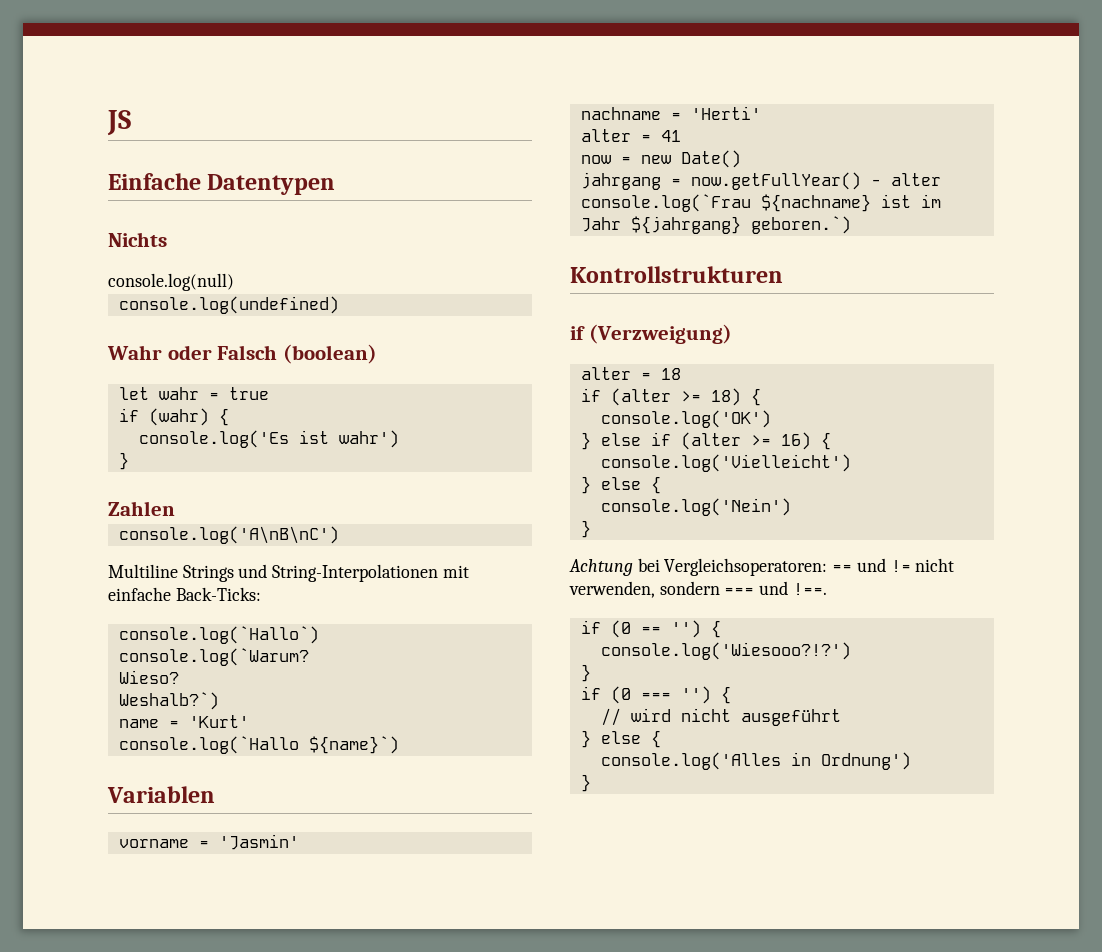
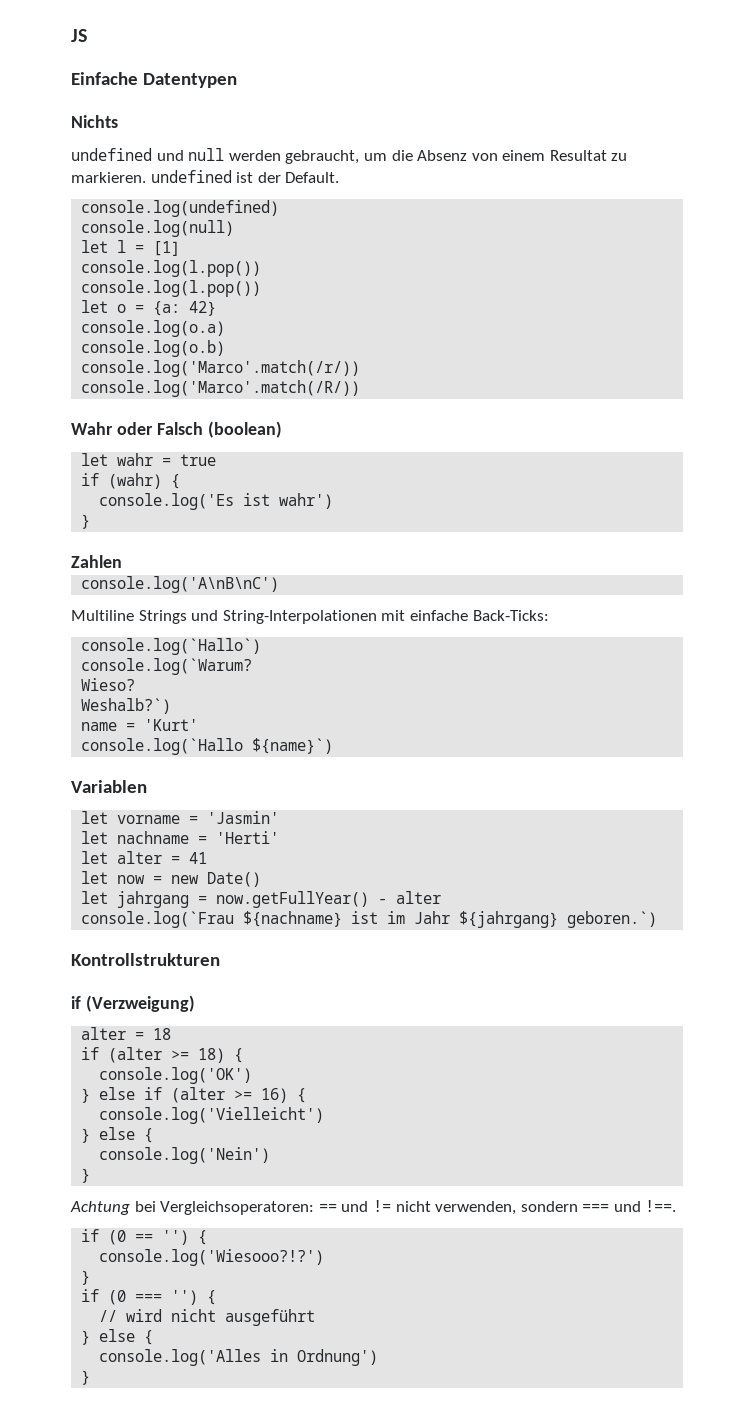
[108,273,234,291] [118,296,339,314] console.log(null) // console.log(undefined) -> [71,148,628,164] [71,170,340,183] [81,200,280,217] [81,220,235,237] [81,240,181,256] [81,260,262,277] [81,280,262,297] [81,300,217,316] [81,320,226,337] [81,340,226,357] [81,360,361,377] [81,380,361,397] undefined und null werden gebraucht, um die Absenz von einem Resultat zu markieren. undefined ist der Default. // console.log(undefined) // console.log(null) // let l = [1] // console.log(l.pop()) // console.log(l.pop()) // let o = {a: 42} // console.log(o.a) // console.log(o.b) // console.log('Marco'.match(/r/)) // console.log('Marco'.match(/R/))
(215, 794) none -> [81,811,109,824] let
(299, 842) none -> [81,831,109,844] let
(761, 113) none -> [81,851,109,864] let
(681, 136) none -> [81,871,109,884] let
(741, 159) none -> [81,891,109,904] let

